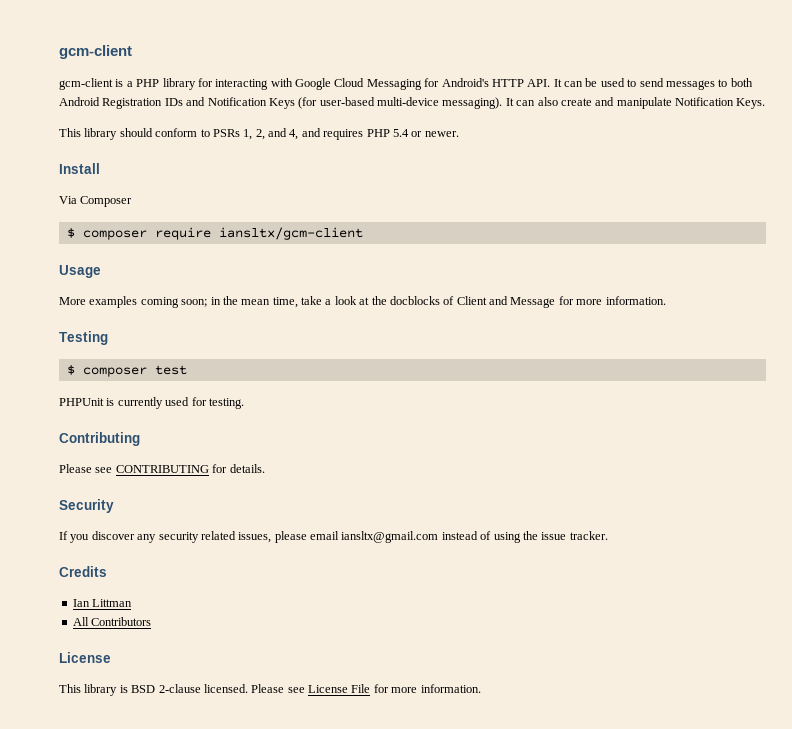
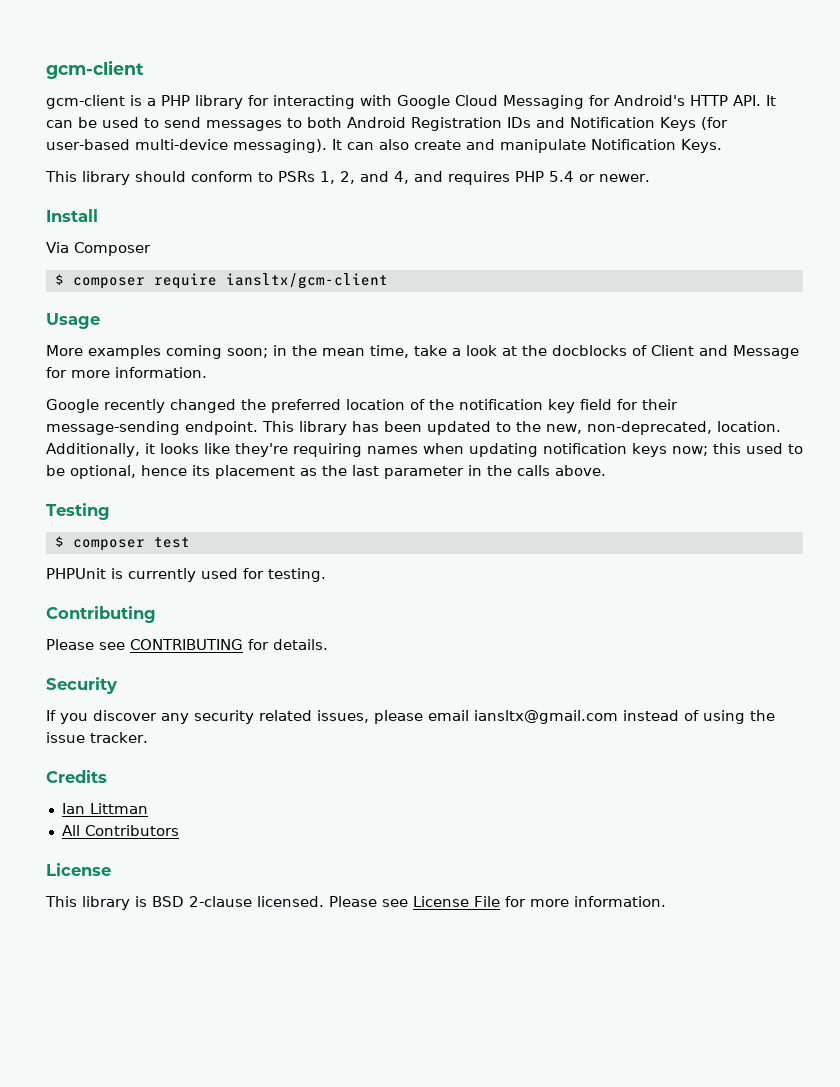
(666, 300) none -> [46,399,678,413] [46,421,781,435] [46,443,803,457] [46,465,606,479] // Google recently changed the preferred location of the notification key field for their message-sending endpoint. This library has been updated to the new, non-deprecated, location. Additionally, it looks like they're requiring names when updating notification keys now; this used to be optional, hence its placement as the last parameter in the calls above.

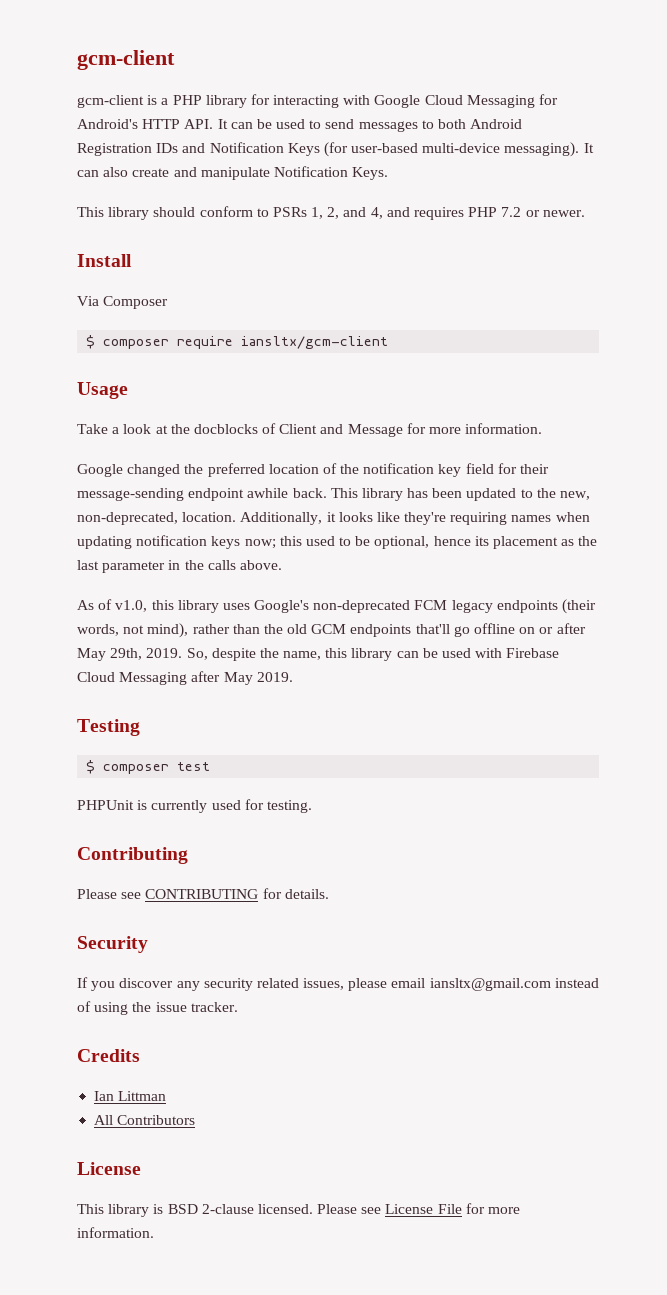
[549,171,574,182] 5.4 -> [501,207,522,217] 7.2
[46,345,447,359] More examples coming soon; in the mean time, take -> [77,424,108,434] Take
[104,399,165,413] recently -> (123, 470) none
[185,421,258,435] endpoint. -> [188,488,327,501] endpoint awhile back.
(606, 470) none -> [77,599,597,614] [77,623,586,638] [77,648,560,661] [77,671,293,685] // As of v1.0, this library uses Google's non-deprecated FCM legacy endpoints (their words, not mind), rather than the old GCM endpoints that'll go offline on or after May 29th, 2019. So, despite the name, this library can be used with Firebase Cloud Messaging after May 2019.

